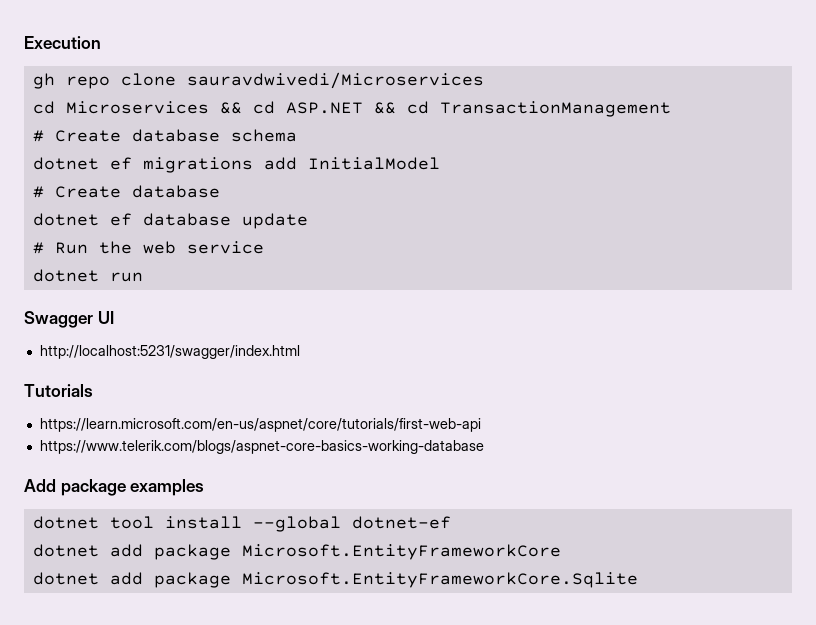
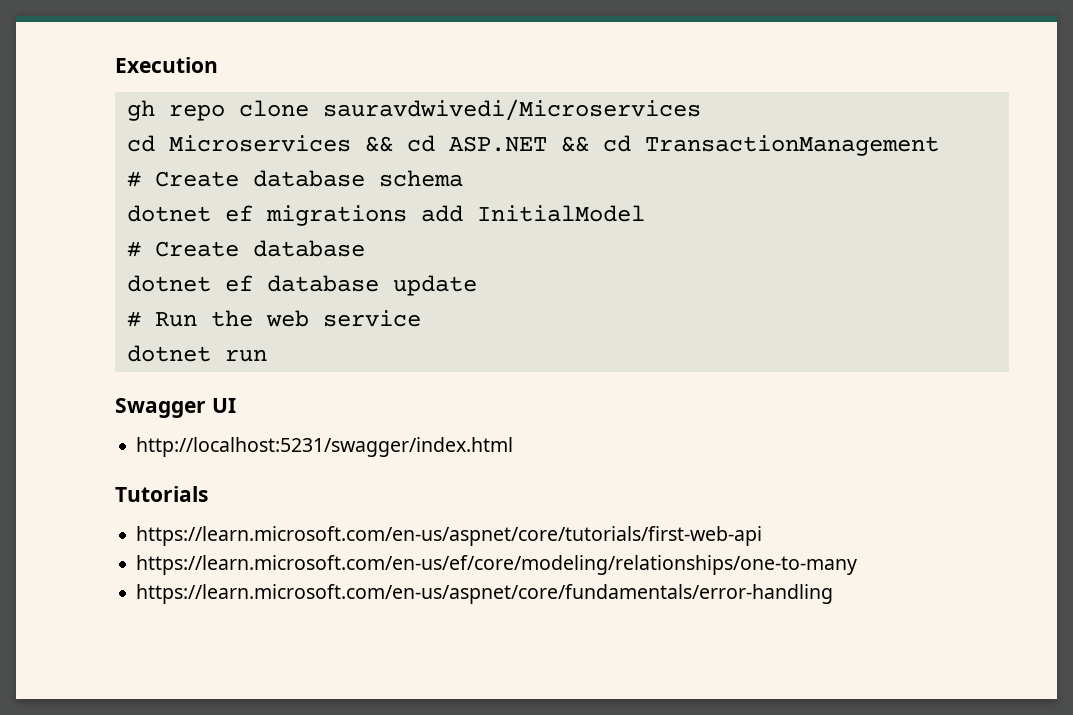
[39,440,484,454] [24,479,205,496] [32,516,451,532] [32,544,561,560] [32,572,638,588] https://www.telerik.com/blogs/aspnet-core-basics-working-database // Add package examples // dotnet tool install --global dotnet-ef // dotnet add package Microsoft.EntityFrameworkCore // dotnet add package Microsoft.EntityFrameworkCore.Sqlite -> [136,555,858,575] [136,584,834,604] https://learn.microsoft.com/en-us/ef/core/modeling/relationships/one-to-many // https://learn.microsoft.com/en-us/aspnet/core/fundamentals/error-handling

